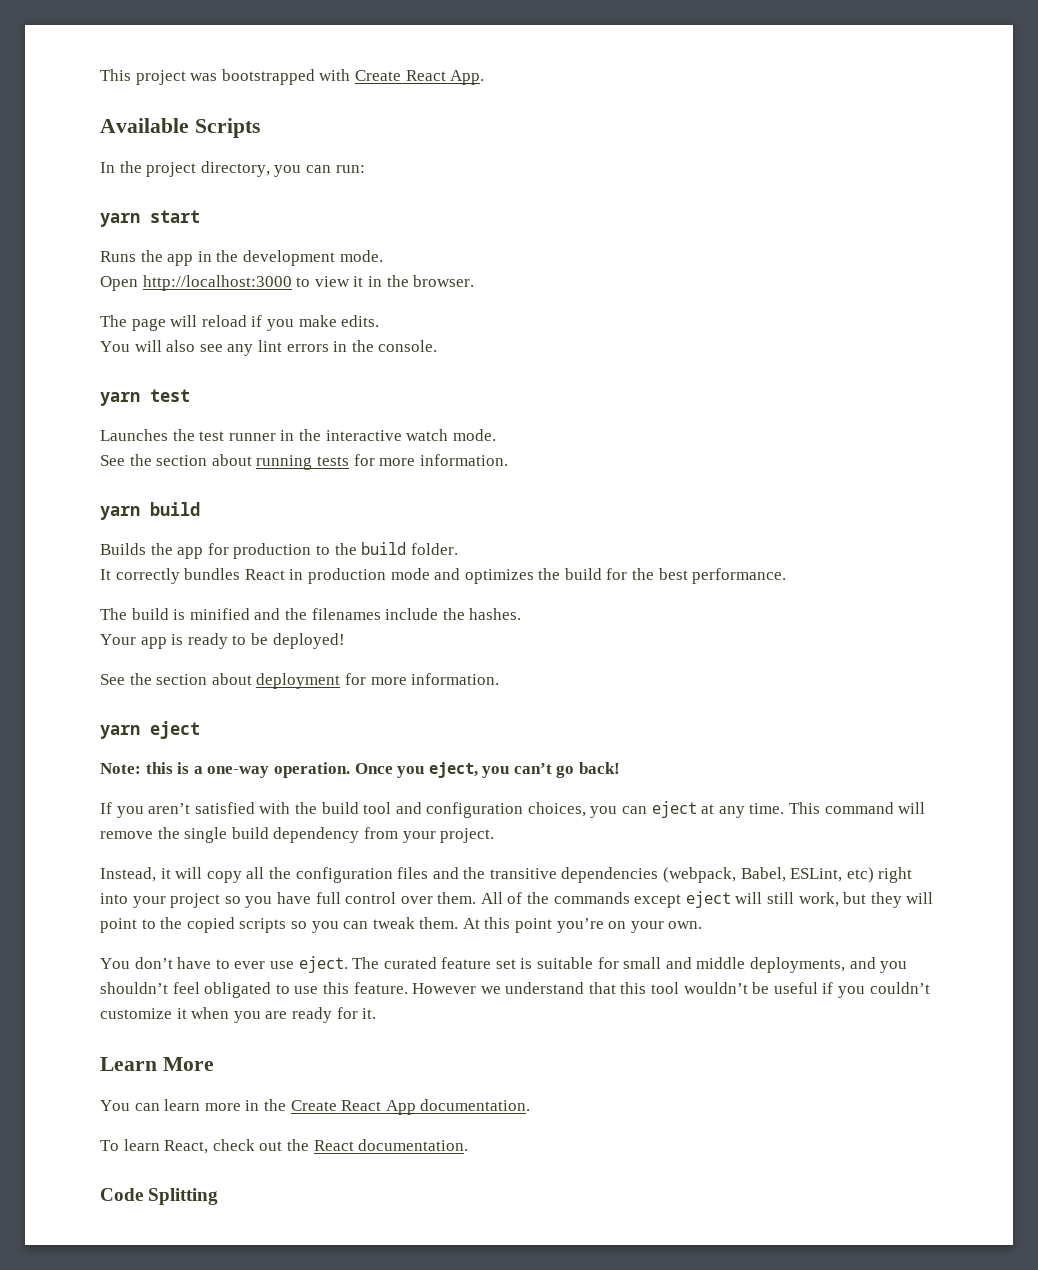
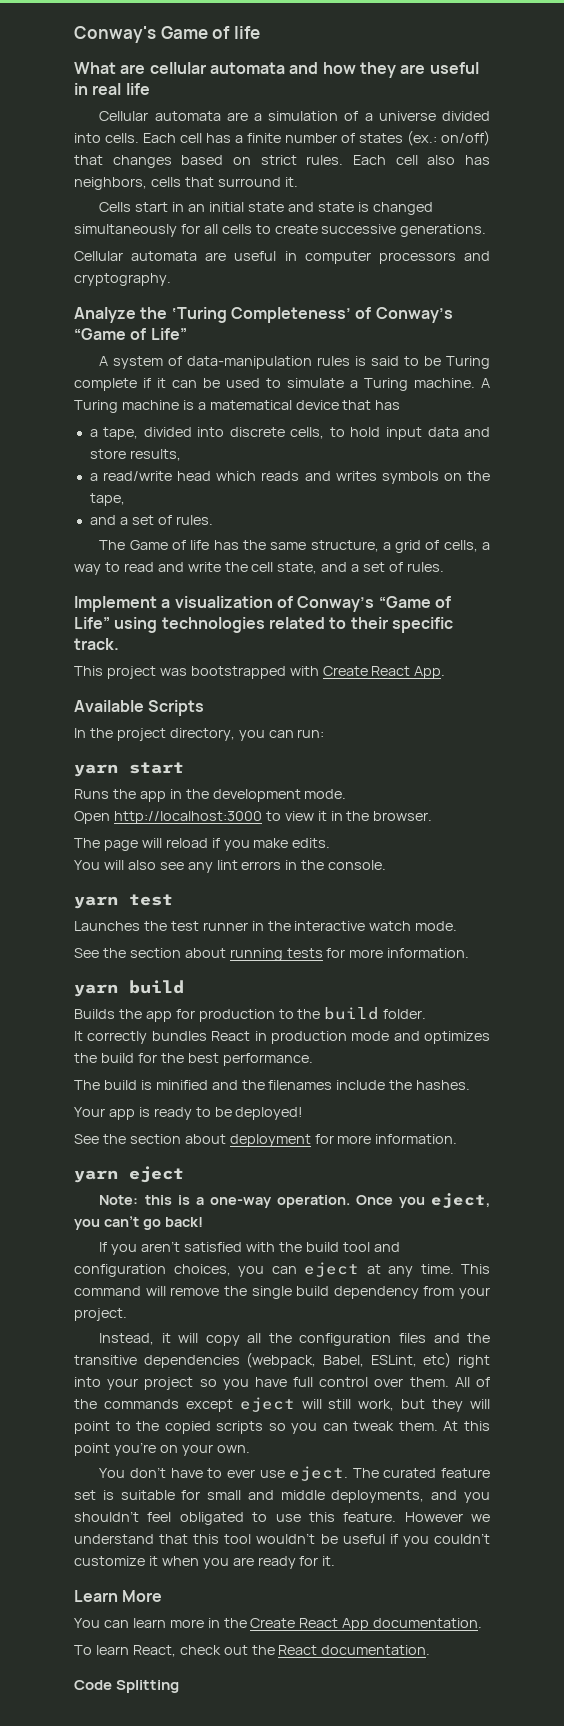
(100, 75) none -> [74,26,260,43] [74,62,479,78] [74,83,150,95] [99,111,490,121] [74,130,490,146] [74,155,490,168] [74,177,298,190] [99,202,433,215] [74,224,487,237] [74,251,490,264] [74,273,171,286] [74,307,453,323] [74,328,187,340] [99,356,491,369] [74,378,490,391] [74,400,401,413] [89,427,490,440] [89,449,181,461] [89,471,491,484] [89,493,125,506] [89,515,213,525] [99,540,490,553] [74,562,444,575] [74,596,451,612] [74,617,453,633] [74,638,119,650] Conway's Game of life // What are cellular automata and how they are useful in real life // Cellular automata are a simulation of a universe divided into cells. Each cell has a finite number of states (ex.: on/off) that changes based on strict rules. Each cell also has neighbors, cells that surround it. // Cells start in an initial state and state is changed simultaneously for all cells to create successive generations. // Cellular automata are useful in computer processors and cryptography. // Analyze the ‘Turing Completeness’ of Conway’s “Game of Life” // A system of data-manipulation rules is said to be Turing complete if it can be used to simulate a Turing machine. A Turing machine is a matematical device that has // a tape, divided into discrete cells, to hold input data and store results, // a read/write head which reads and writes symbols on the tape, // and a set of rules. // The Game of life has the same structure, a grid of cells, a way to read and write the cell state, and a set of rules. // Implement a visualization of Conway’s “Game of Life” using technologies related to their specific track. //

